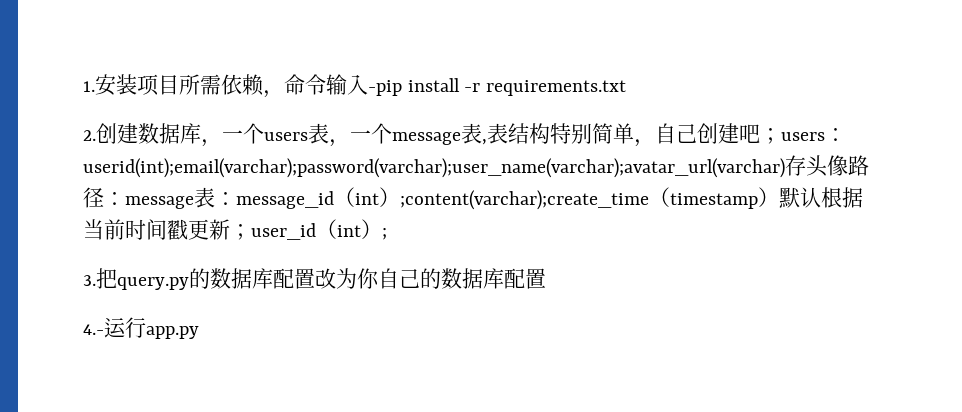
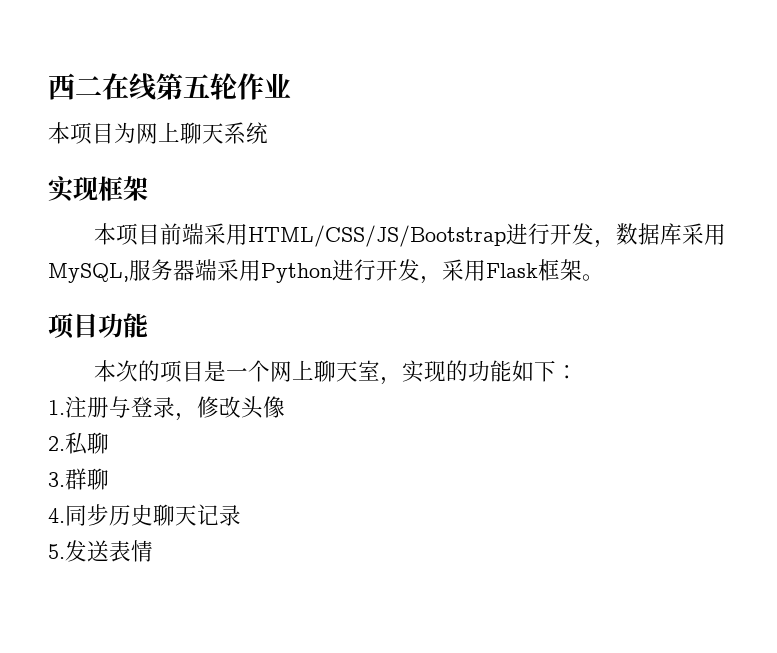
[83,74,627,98] [83,123,846,147] [83,155,869,178] [83,187,863,210] [83,219,387,240] [83,268,546,290] [83,317,199,339] 1.安装项目所需依赖，命令输入-pip install -r requirements.txt // 2.创建数据库，一个users表，一个message表,表结构特别简单，自己创建吧；users：userid(int);email(varchar);password(varchar);user_name(varchar);avatar_url(varchar)存头像路径：message表：message_id（int）;content(varchar);create_time（timestamp）默认根据当前时间戳更新；user_id（int）; // 3.把query.py的数据库配置改为你自己的数据库配置 // 4.-运行app.py -> [48,73,291,101] [48,122,268,145] [48,176,148,202] [93,223,726,248] [48,259,604,284] [48,313,148,339] [93,360,578,385] [48,396,285,421] [48,432,109,455] [48,468,109,490] [48,504,241,526] [48,540,153,562] 西二在线第五轮作业 // 本项目为网上聊天系统 // 实现框架 // 本项目前端采用HTML/CSS/JS/Bootstrap进行开发，数据库采用MySQL,服务器端采用Python进行开发，采用Flask框架。 // 项目功能 // 本次的项目是一个网上聊天室，实现的功能如下： // 1.注册与登录，修改头像 // 2.私聊 // 3.群聊 // 4.同步历史聊天记录 // 5.发送表情

